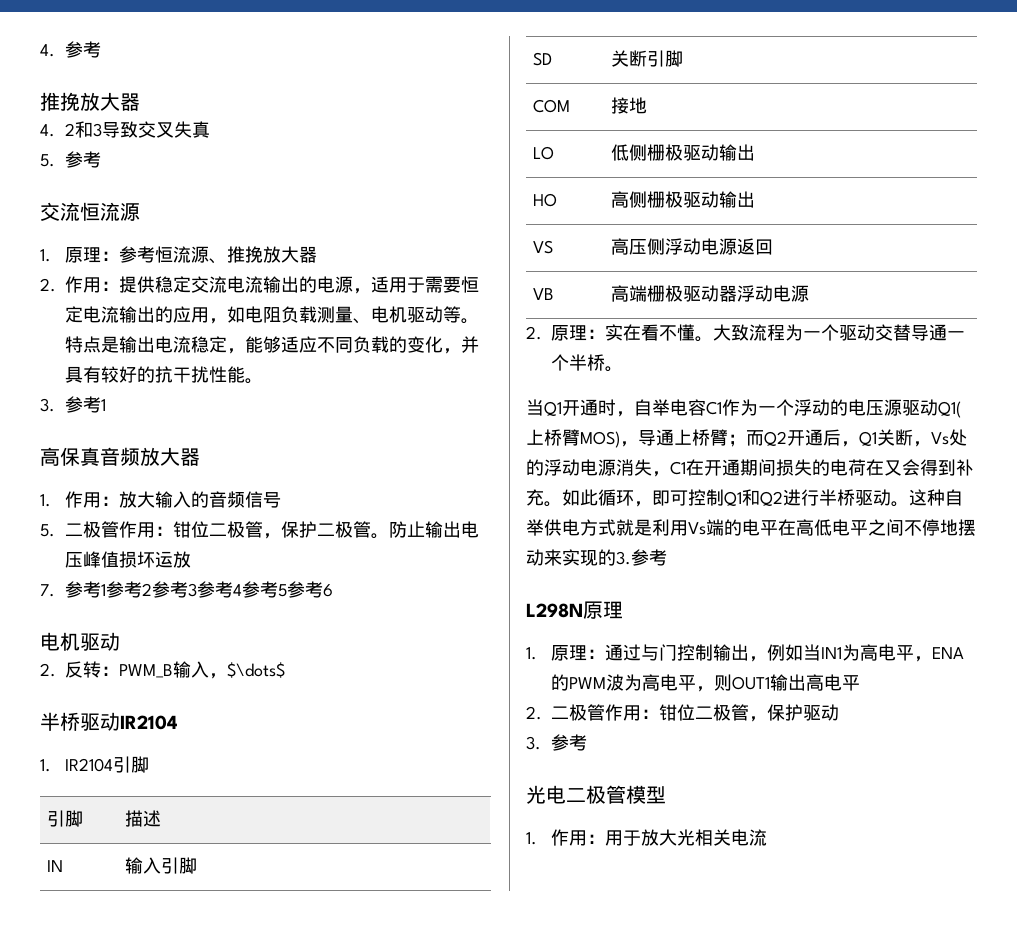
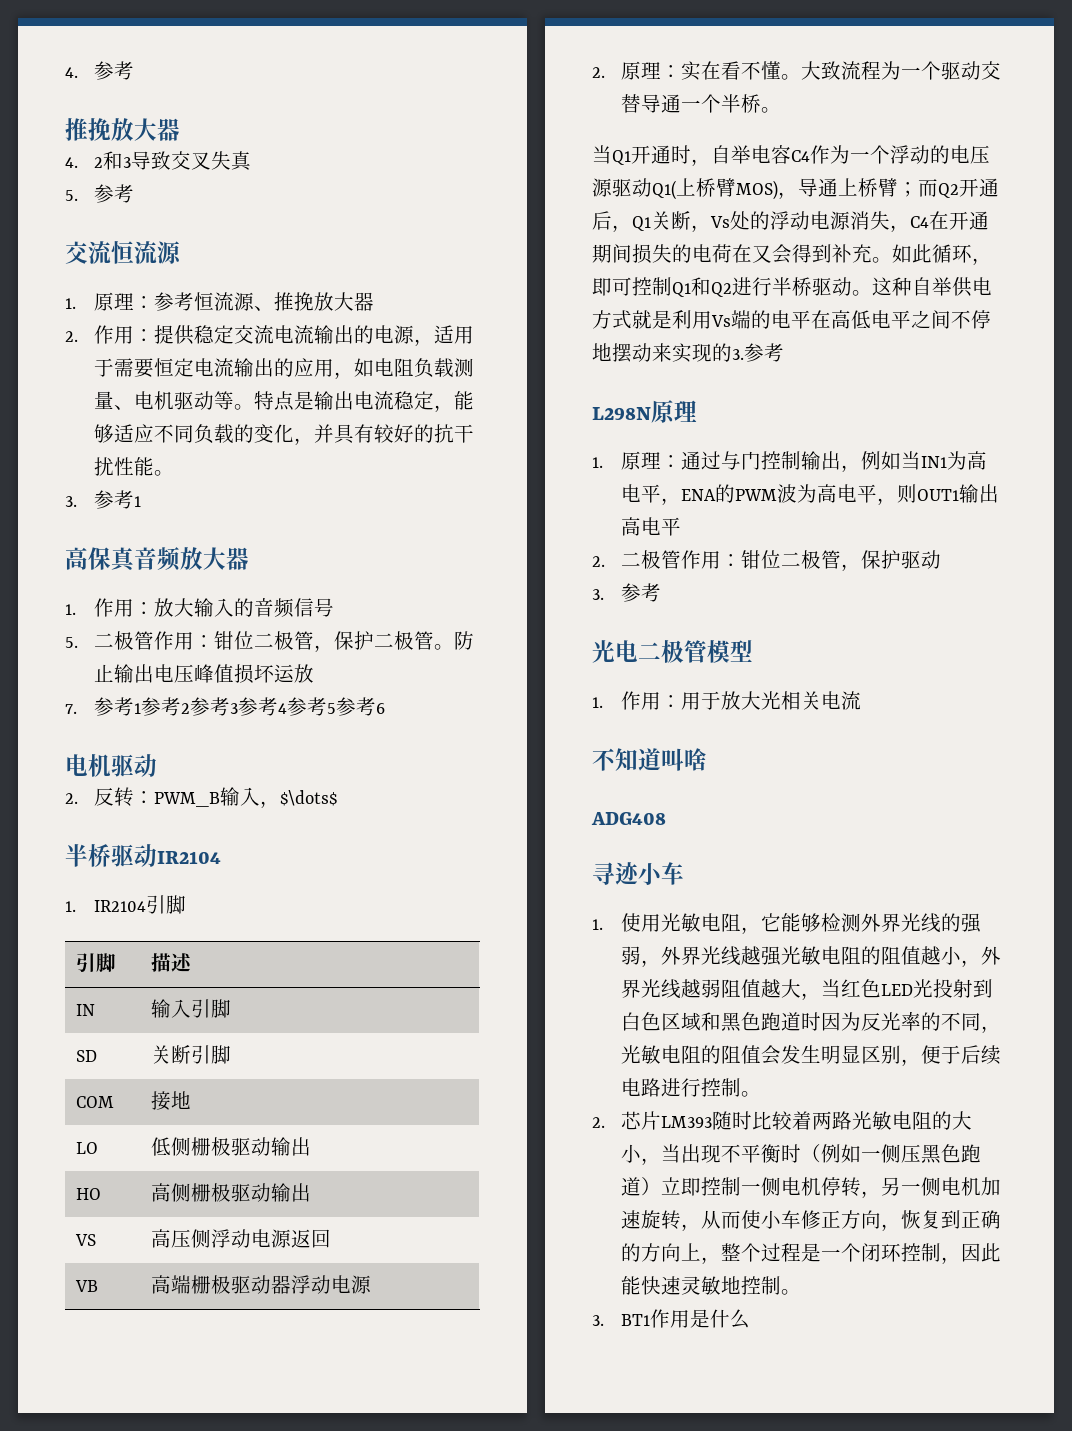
[706,401,722,415] C1 -> [791,150,810,162] C4
[670,461,686,475] C1 -> [910,216,929,228] C4
(767, 837) none -> [592,748,707,771] [591,812,666,825] [592,862,684,885] [592,913,983,934] [621,946,1002,967] [621,979,994,1000] [621,1012,1002,1033] [621,1045,1002,1066] [621,1078,762,1097] [592,1111,973,1130] [621,1144,982,1165] [621,1177,1002,1198] [621,1210,1002,1231] [621,1243,1002,1264] [621,1276,802,1295] [592,1309,751,1329] // 不知道叫啥 // ADG408 // 寻迹小车 // 1.使用光敏电阻，它能够检测外界光线的强弱，外界光线越强光敏电阻的阻值越小，外界光线越弱阻值越大，当红色LED光投射到白色区域和黑色跑道时因为反光率的不同，光敏电阻的阻值会发生明显区别，便于后续电路进行控制。 // 2.芯片LM393随时比较着两路光敏电阻的大小，当出现不平衡时（例如一侧压黑色跑道）立即控制一侧电机停转，另一侧电机加速旋转，从而使小车修正方向，恢复到正确的方向上，整个过程是一个闭环控制，因此能快速灵敏地控制。 // 3. BT1作用是什么

